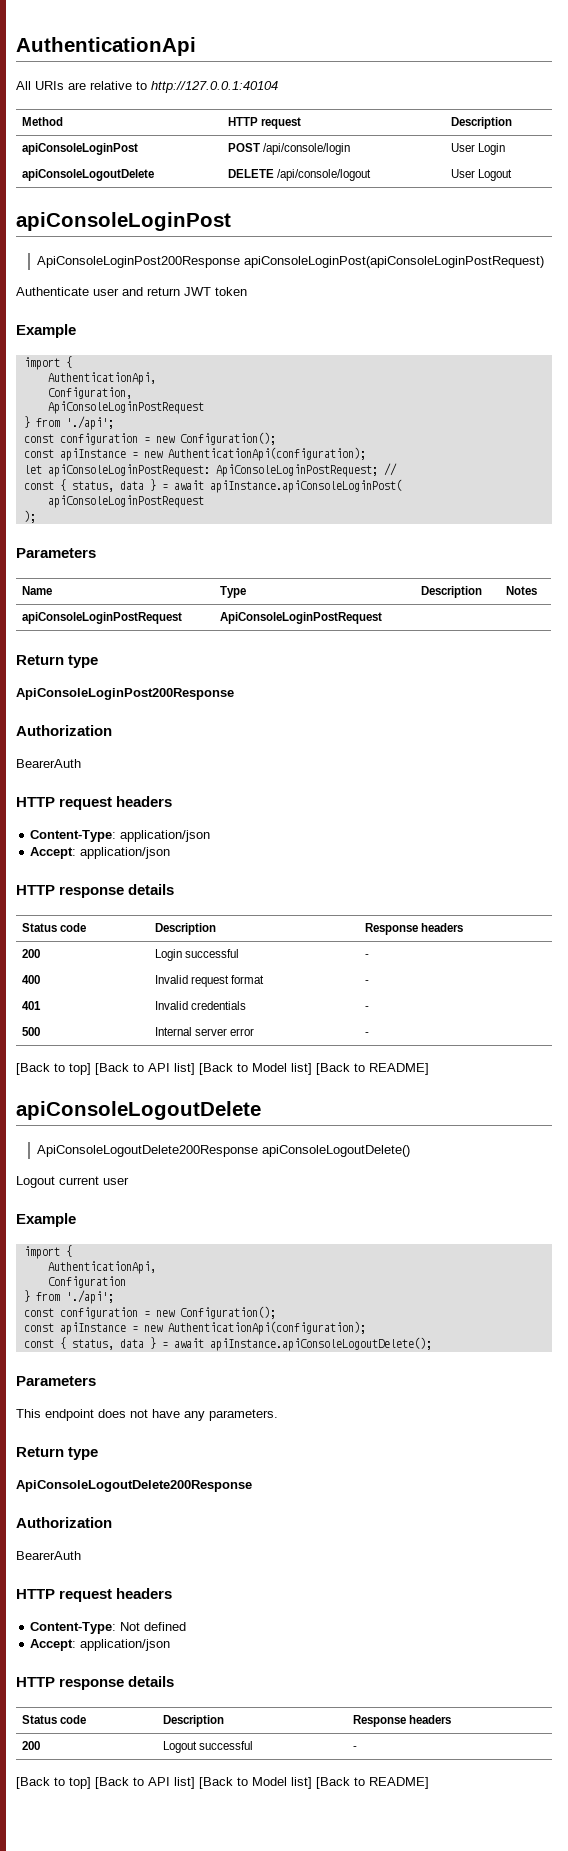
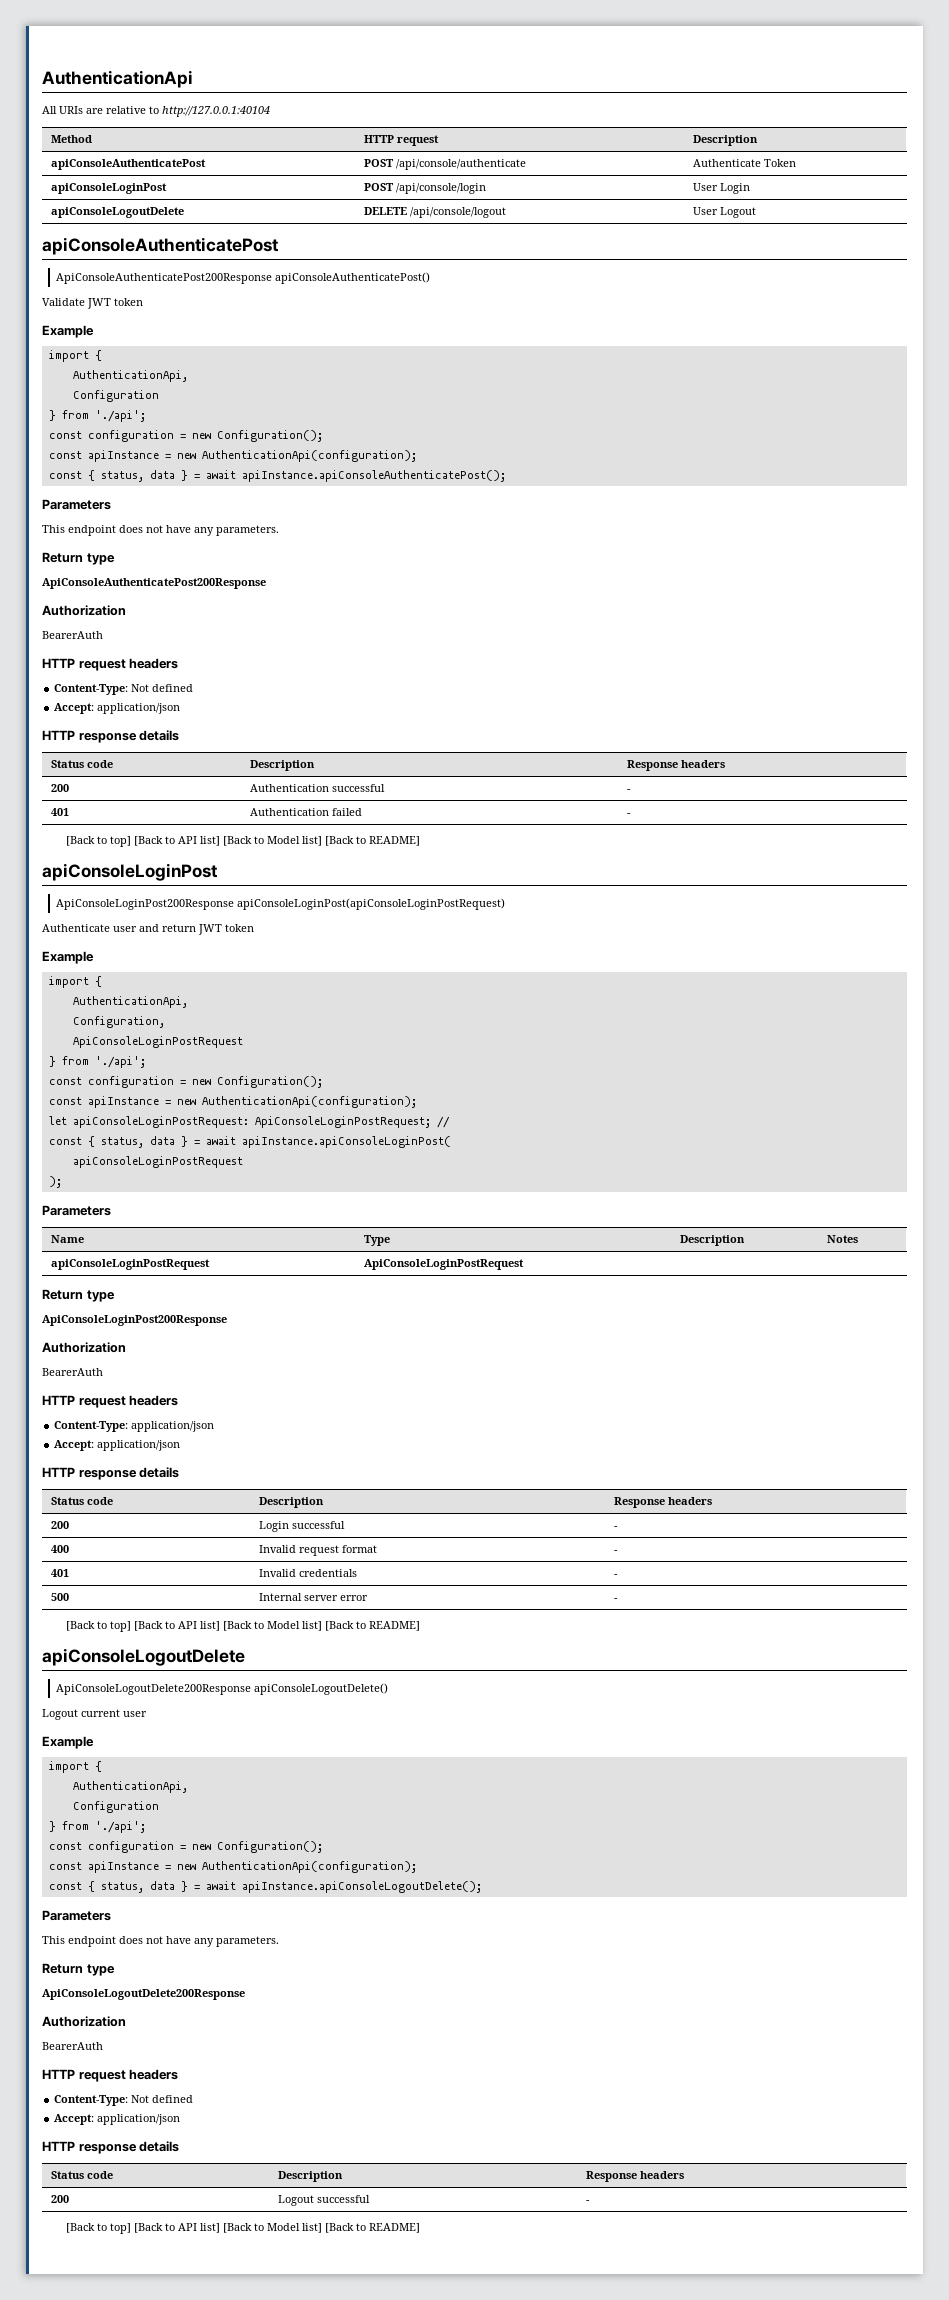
(512, 123) none -> [50,159,206,170] [363,159,526,170] [692,159,796,167] // apiConsoleAuthenticatePost | POST /api/console/authenticate | Authenticate Token
(513, 175) none -> [42,237,279,255] [55,272,430,284] [42,298,143,309] [42,325,94,338] [48,350,102,362] [72,370,188,382] [72,390,159,402] [48,410,146,422] [48,430,323,442] [48,450,417,462] [48,470,506,482] [42,499,111,510] [42,525,279,536] [42,552,115,565] [42,578,266,589] [42,605,126,616] [42,631,103,639] [42,658,179,671] [54,684,194,695] [54,703,181,714] [42,730,180,743] [50,760,113,768] [249,760,315,771] [626,760,725,771] [50,784,69,792] [249,784,385,792] [626,789,631,792] [50,808,69,816] [249,808,362,816] [626,813,631,816] [66,836,421,847] // apiConsoleAuthenticatePost // ApiConsoleAuthenticatePost200Response apiConsoleAuthenticatePost() // Validate JWT token // Example // import { // AuthenticationApi, // Configuration // } from './api'; // const configuration = new Configuration(); // const apiInstance = new AuthenticationApi(configuration); // const { status, data } = await apiInstance.apiConsoleAuthenticatePost(); // Parameters // This endpoint does not have any parameters. // Return type // ApiConsoleAuthenticatePost200Response // Authorization // BearerAuth // HTTP request headers // Content-Type: Not defined // Accept: application/json // HTTP response details // Status code | Description | Response headers // 200 | Authentication successful | - // 401 | Authentication failed | - // [Back to top] [Back to API list] [Back to Model list] [Back to README]

